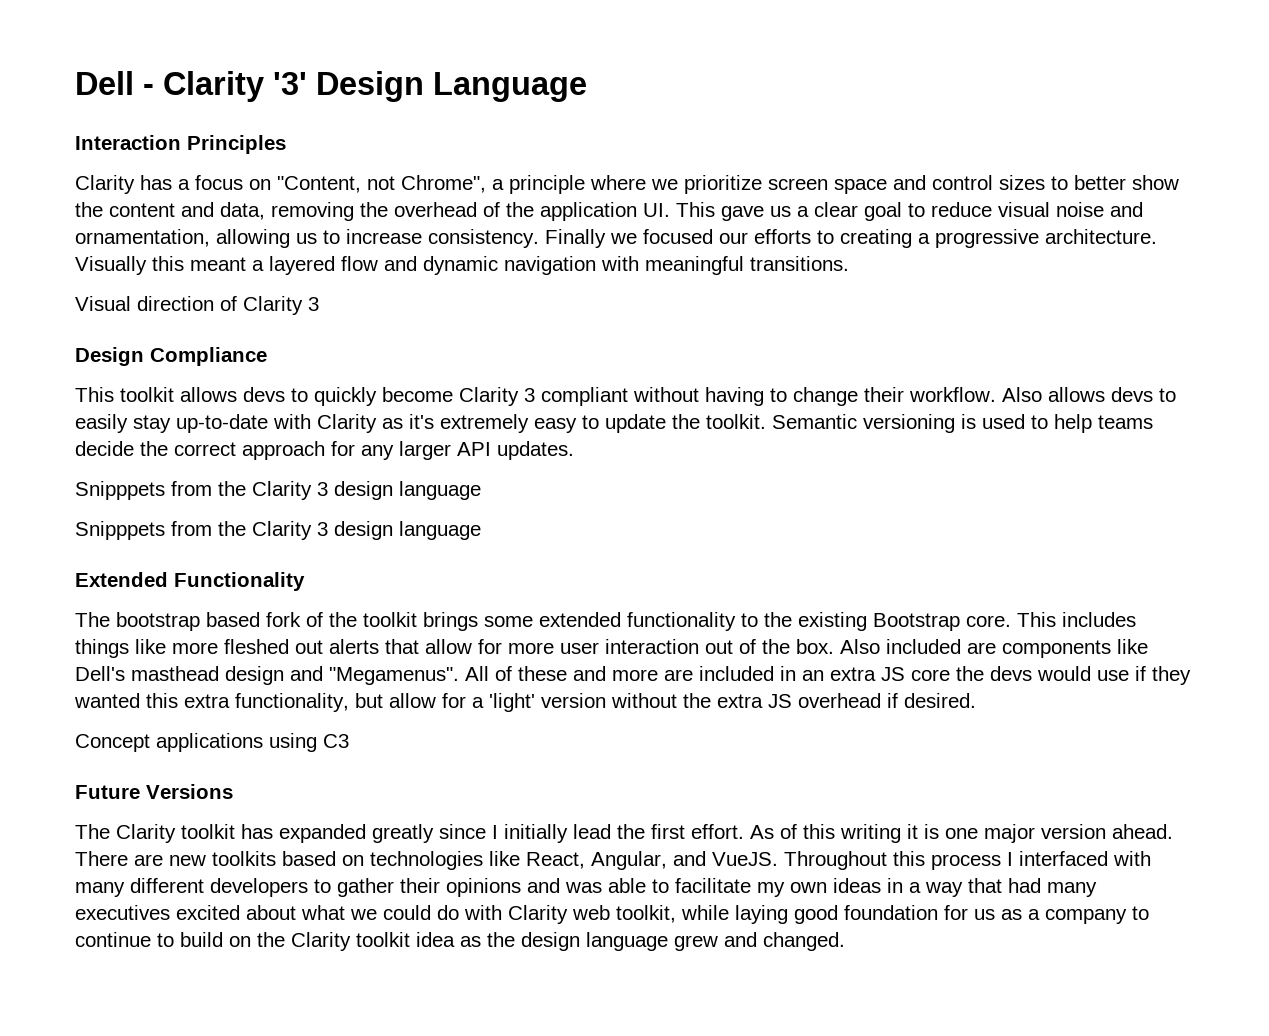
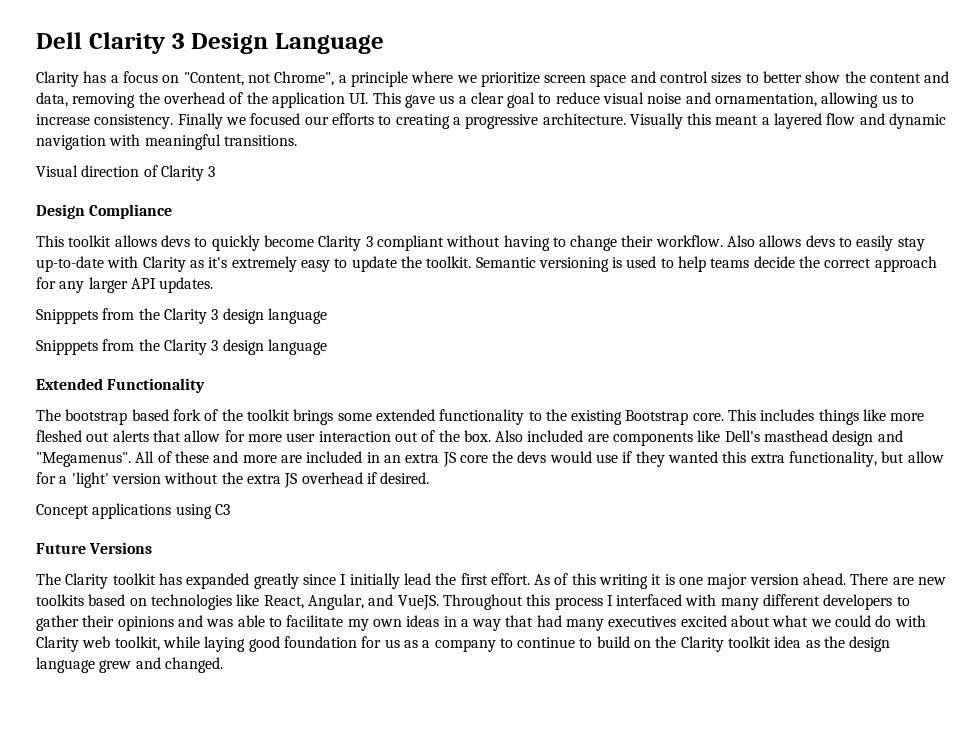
[143,71,307,102] - Clarity '3' -> [88,32,185,54] Clarity 3
[75,135,286,154] // Interaction Principles -> (384, 43) none

